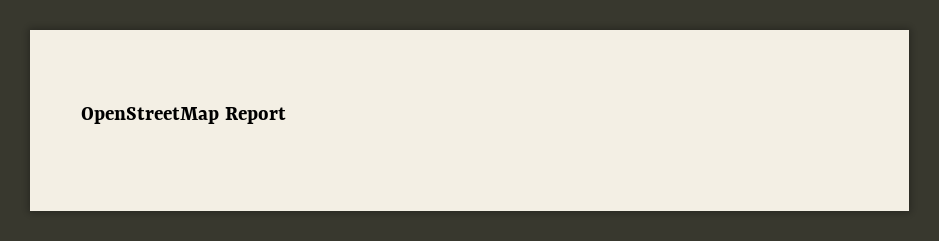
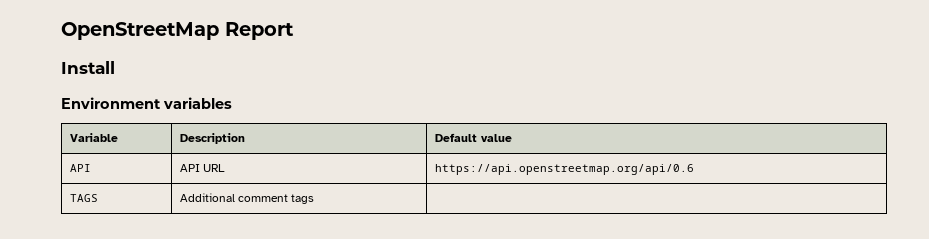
(286, 115) none -> [61,61,115,74] [61,97,232,109] [69,133,118,142] [179,133,245,144] [434,133,512,142] [69,164,91,172] [179,164,225,172] [434,164,694,175] [69,194,98,202] [179,193,314,204] // Install // Environment variables // Variable | Description | Default value // API | API URL | https://api.openstreetmap.org/api/0.6 // TAGS | Additional comment tags |

